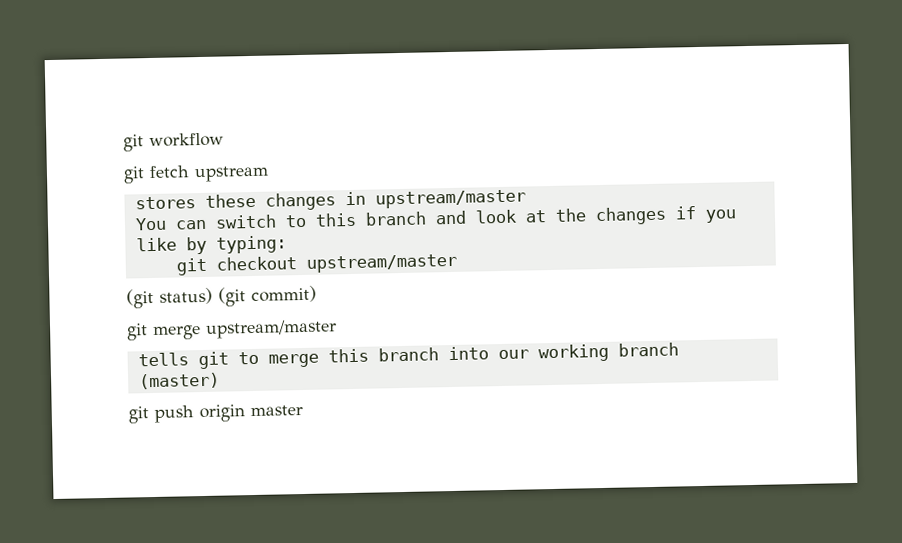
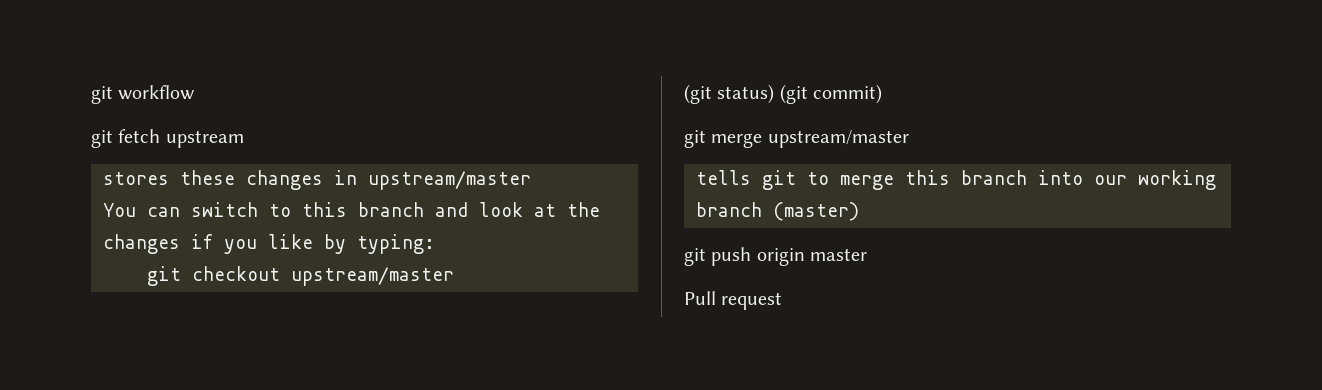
(303, 411) none -> [684,291,783,310] // Pull request

